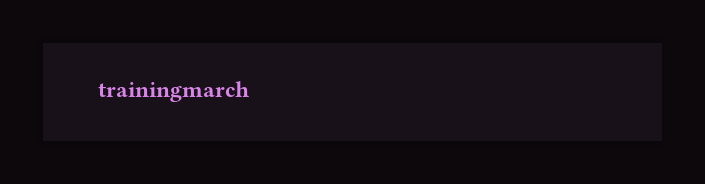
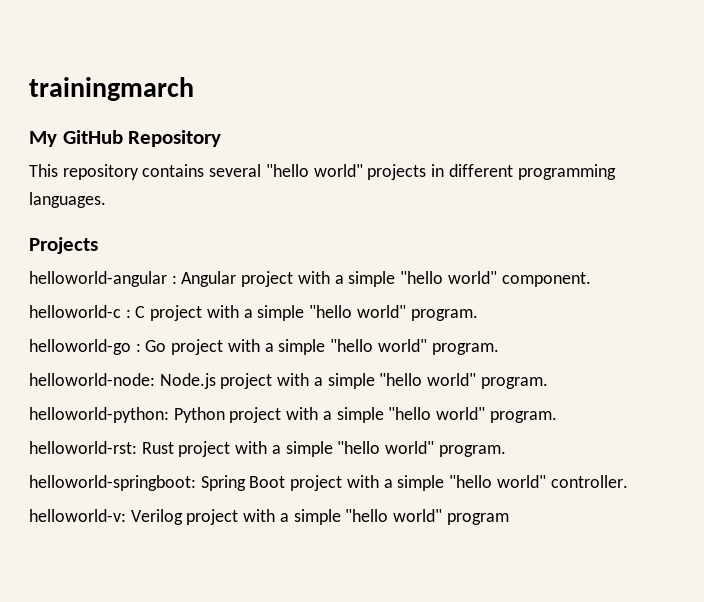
(250, 91) none -> [29,130,222,147] [29,164,616,180] [29,192,106,208] [29,237,98,254] [29,271,591,287] [29,305,478,321] [29,339,499,355] [29,373,548,389] [29,407,557,423] [29,441,506,457] [29,475,628,491] [29,509,509,525] // My GitHub Repository // This repository contains several "hello world" projects in different programming languages. // Projects // helloworld-angular : Angular project with a simple "hello world" component. // helloworld-c : C project with a simple "hello world" program. // helloworld-go : Go project with a simple "hello world" program. // helloworld-node: Node.js project with a simple "hello world" program. // helloworld-python: Python project with a simple "hello world" program. // helloworld-rst: Rust project with a simple "hello world" program. // helloworld-springboot: Spring Boot project with a simple "hello world" controller. // helloworld-v: Verilog project with a simple "hello world" program

